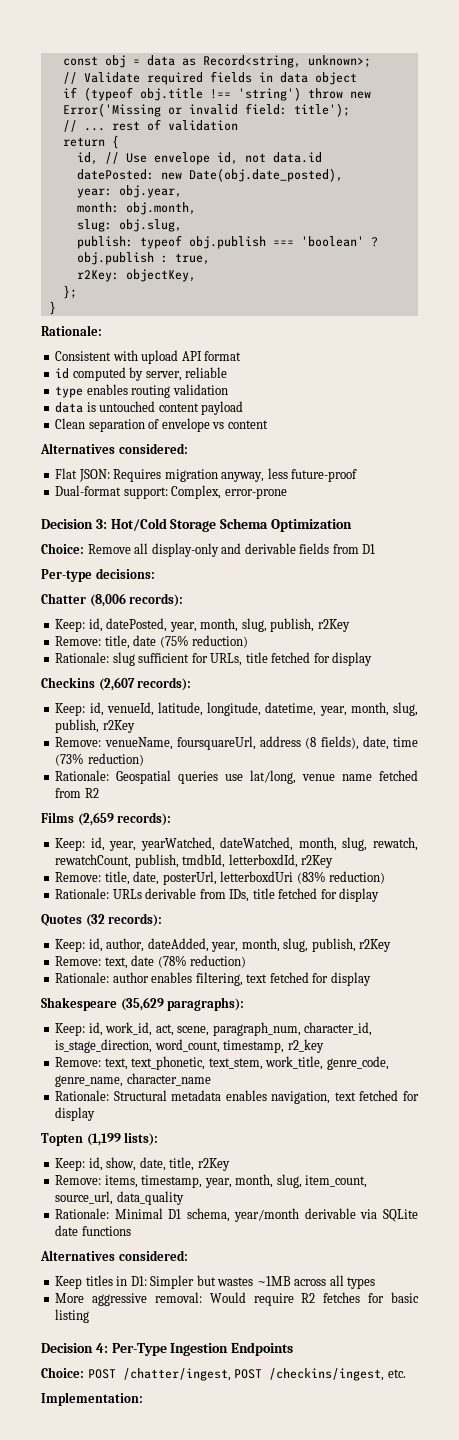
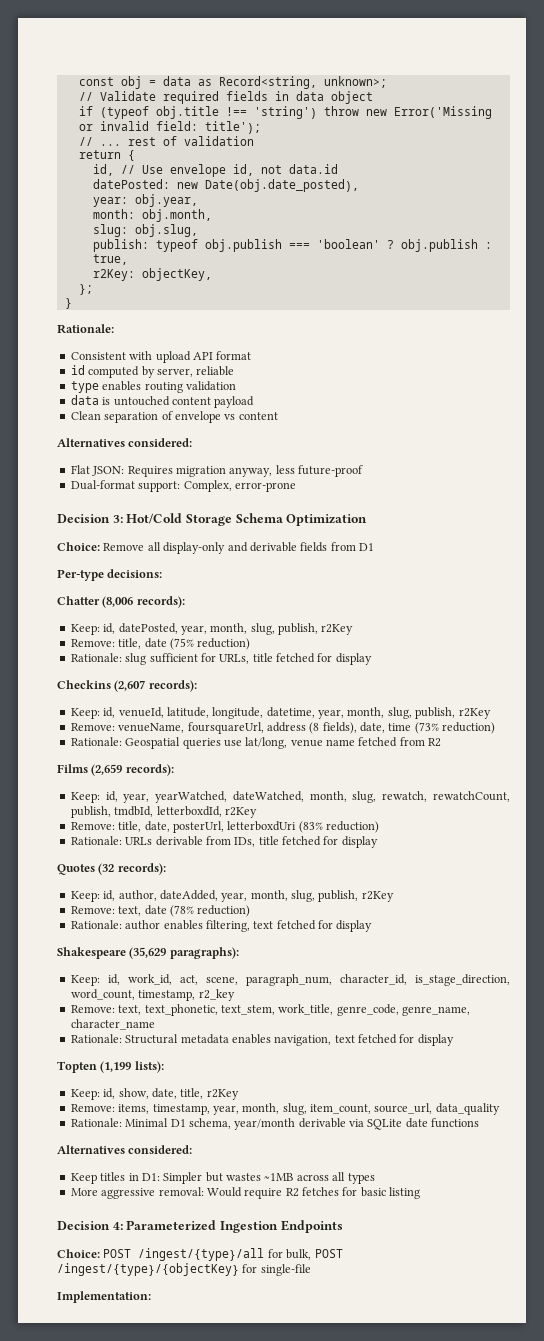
[111,1343,167,1356] Per-Type -> [126,1220,217,1231] Parameterized
[122,1368,406,1381] /chatter/ingest, POST /checkins/ingest, etc. -> [138,1248,343,1261] [57,1263,311,1276] /ingest/{type}/all for bulk, POST /ingest/{type}/{objectKey} for single-file

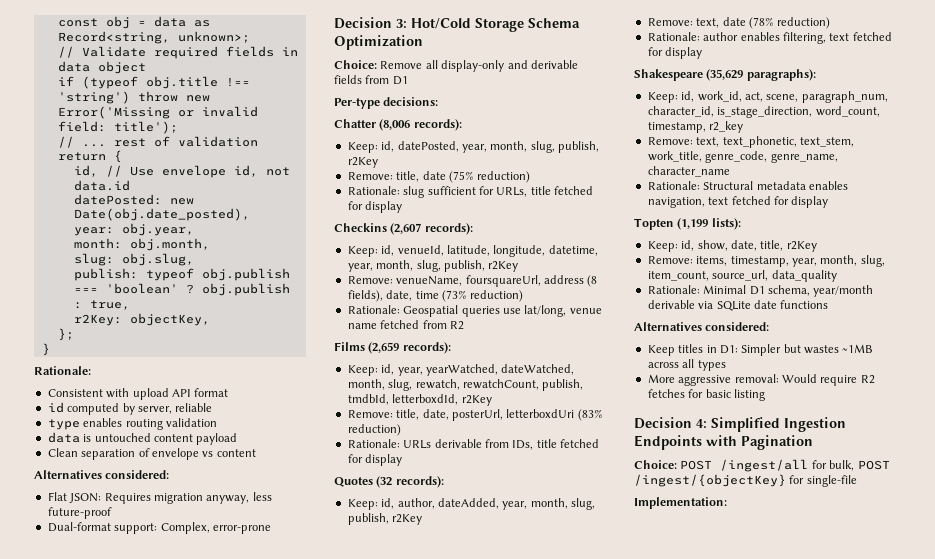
[126,1220,217,1231] Parameterized -> [711,417,780,432] Simplified
(343, 1226) none -> [706,435,813,450] with Pagination
[138,1248,265,1261] /ingest/{type}/all -> [720,459,809,472] /ingest/all
[57,1263,239,1276] /ingest/{type}/{objectKey} -> [634,474,786,487] /ingest/{objectKey}

